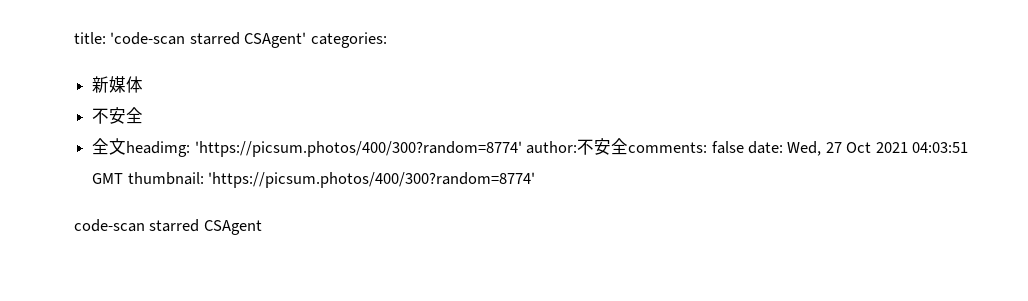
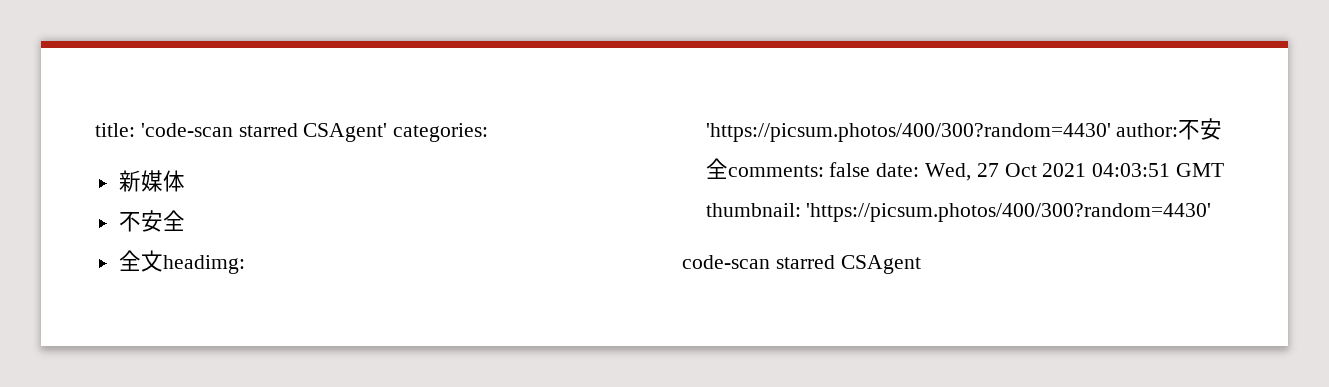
[194,141,522,157] 'https://picsum.photos/400/300?random=8774' -> [705,123,1111,142] 'https://picsum.photos/400/300?random=4430'
[208,172,536,188] 'https://picsum.photos/400/300?random=8774' -> [806,203,1212,222] 'https://picsum.photos/400/300?random=4430'

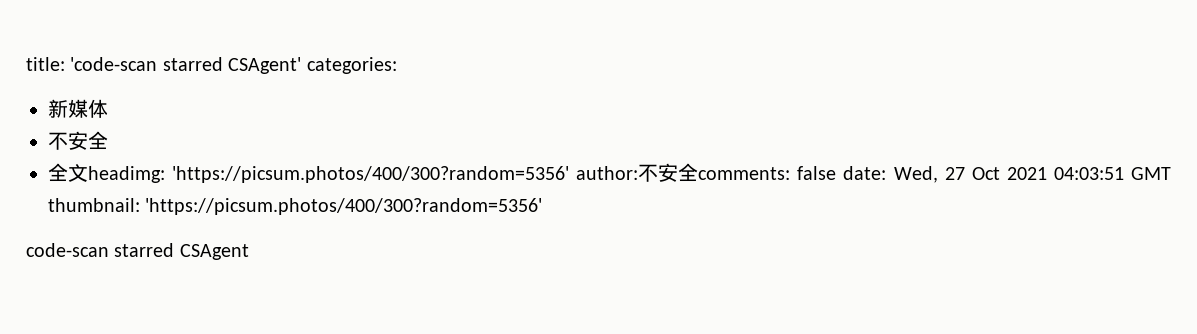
[705,123,1111,142] 'https://picsum.photos/400/300?random=4430' -> [172,166,570,183] 'https://picsum.photos/400/300?random=5356'
[806,203,1212,222] 'https://picsum.photos/400/300?random=4430' -> [145,198,543,215] 'https://picsum.photos/400/300?random=5356'

